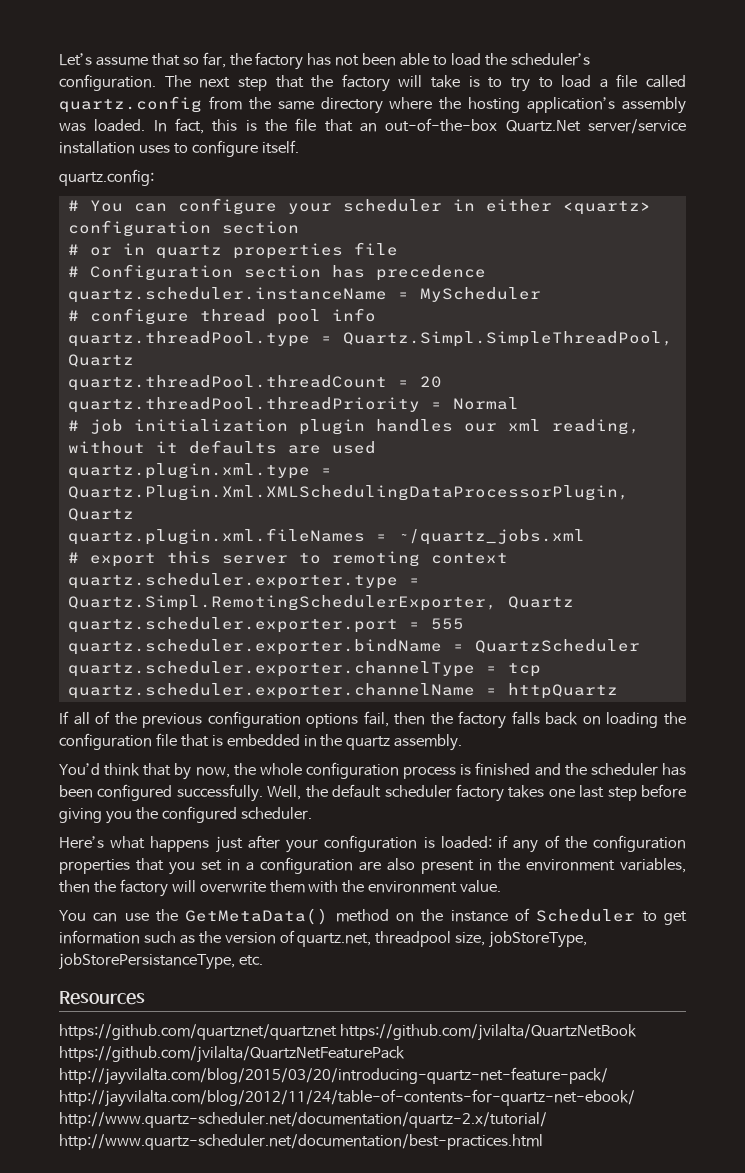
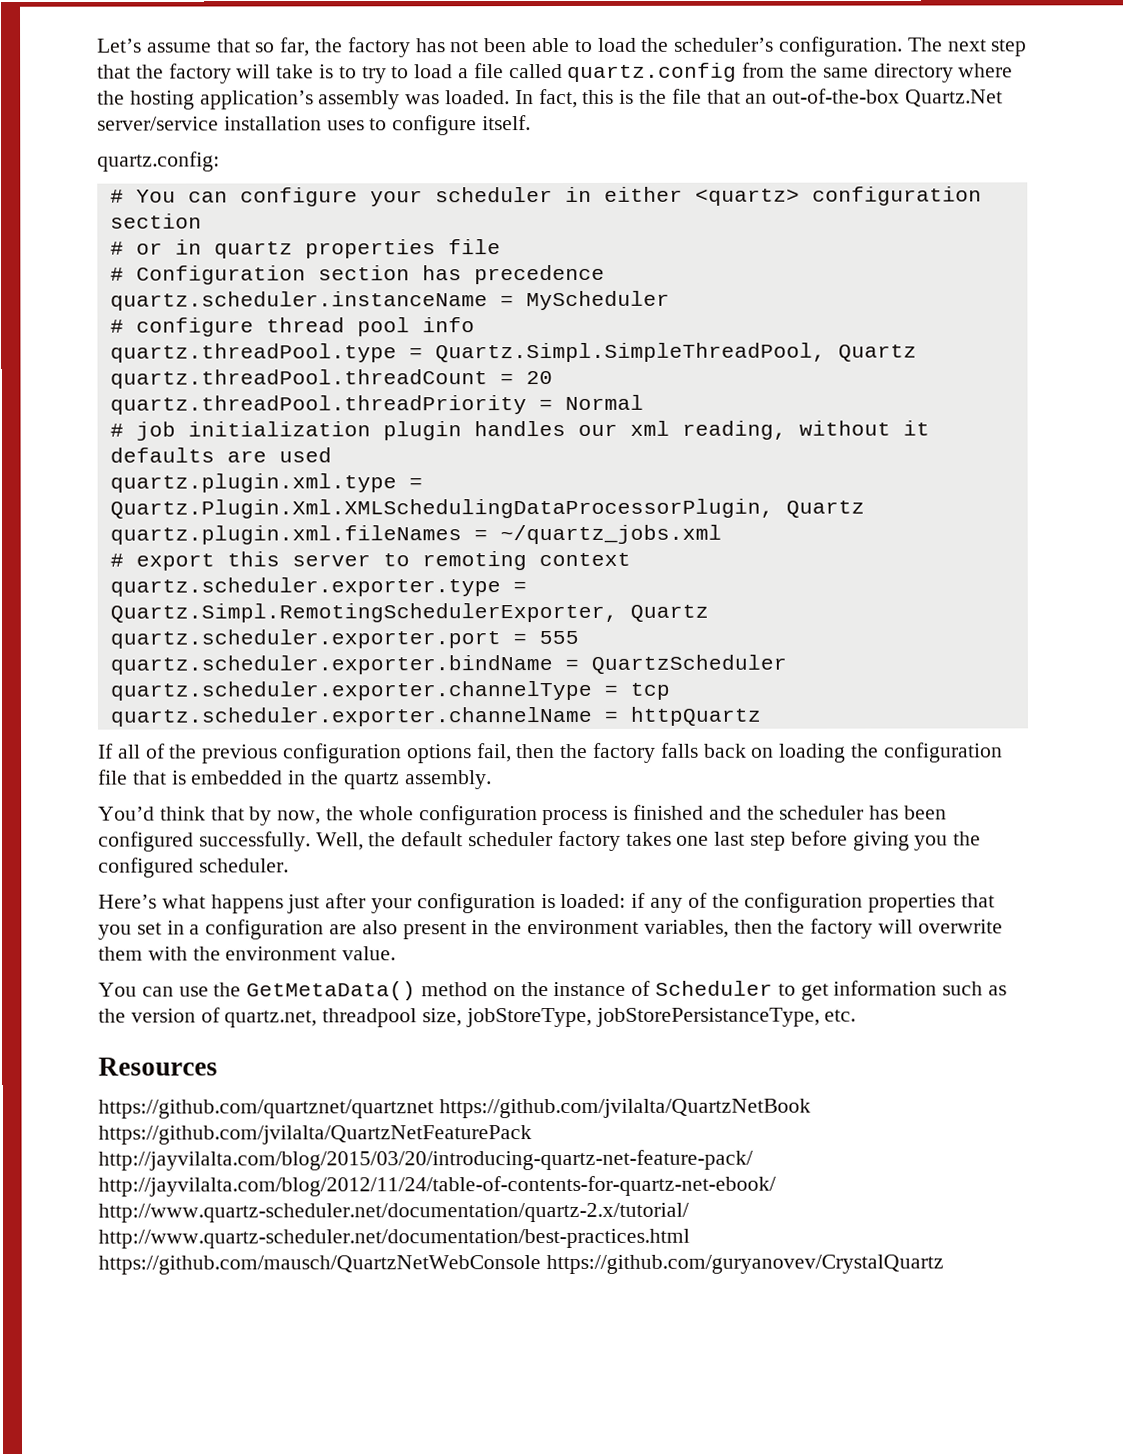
(543, 1142) none -> [98,1254,944,1275] https://github.com/mausch/QuartzNetWebConsole https://github.com/guryanovev/CrystalQuartz

